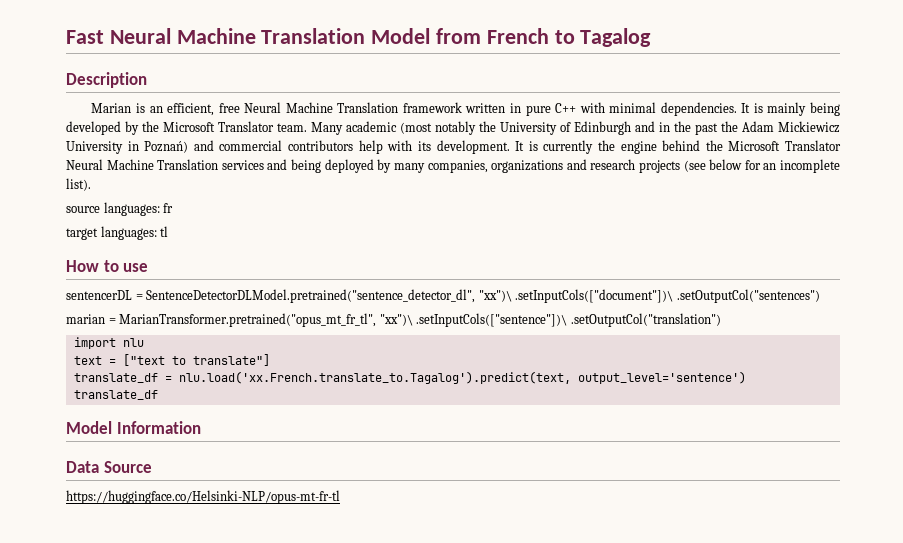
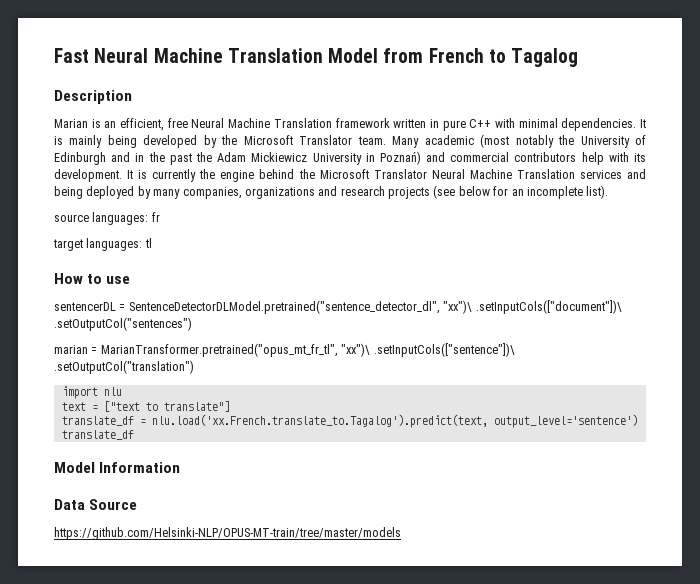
[66,490,340,504] https://huggingface.co/Helsinki-NLP/opus-mt-fr-tl -> [54,527,401,540] https://github.com/Helsinki-NLP/OPUS-MT-train/tree/master/models

